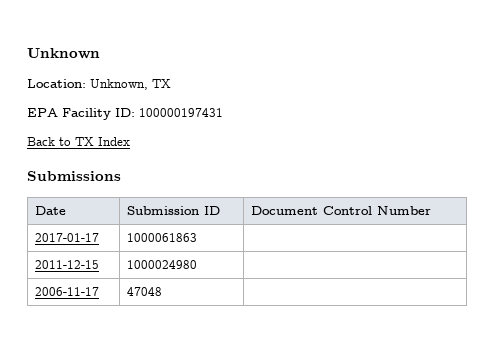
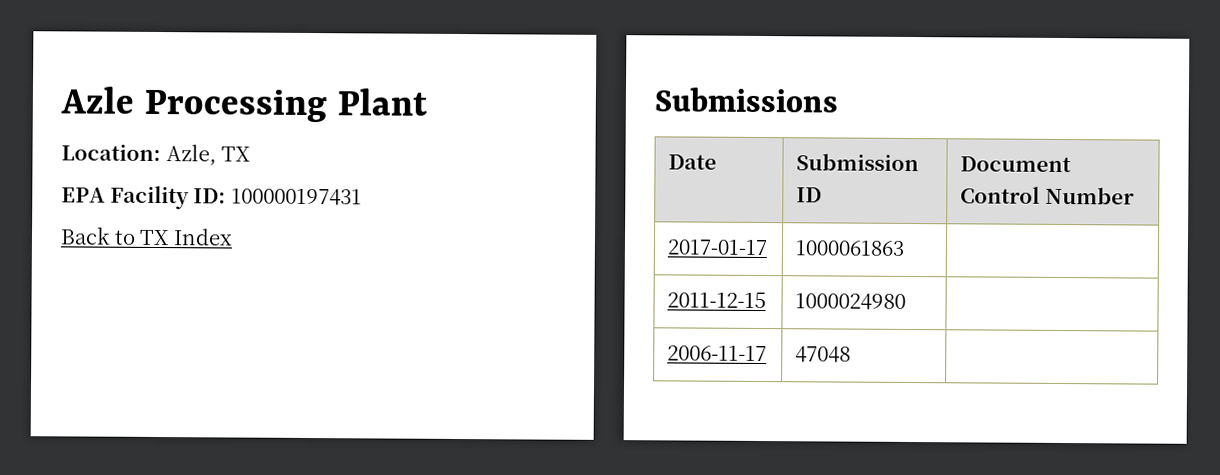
[27,48,100,59] Unknown -> [60,86,428,123] Azle Processing Plant
[90,79,148,90] Unknown, -> [165,144,217,166] Azle,

